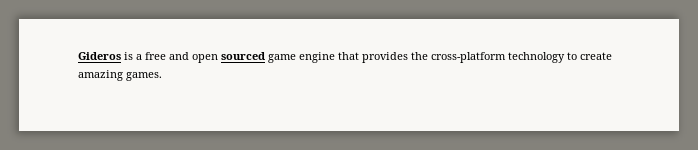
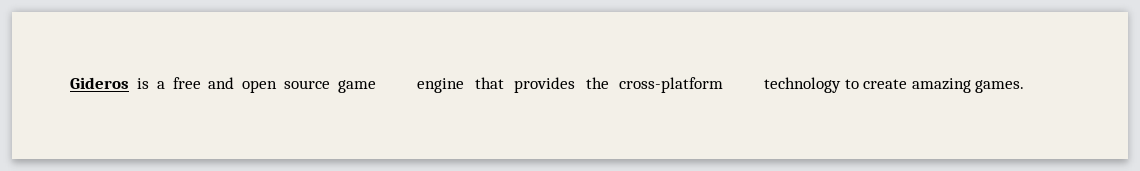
[221,52,265,60] sourced -> [284,80,331,89] source

